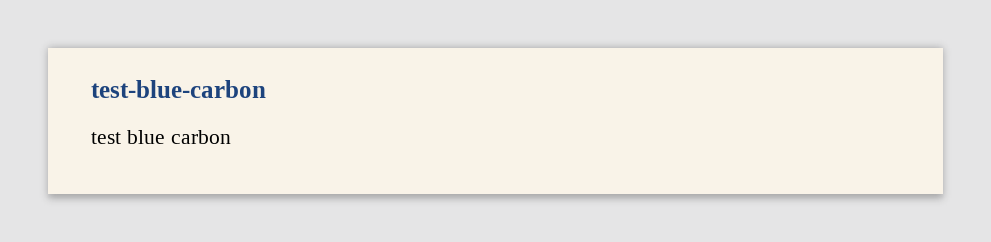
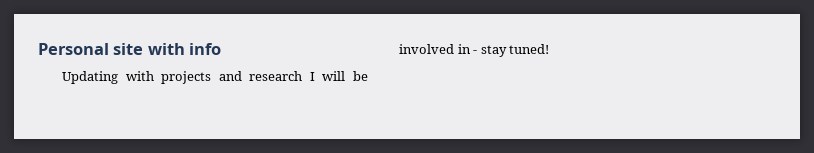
[91,80,266,98] [91,130,231,144] test-blue-carbon // test blue carbon -> [38,43,222,55] [62,71,369,84] [399,44,550,57] Personal site with info // Updating with projects and research I will be involved in - stay tuned!

